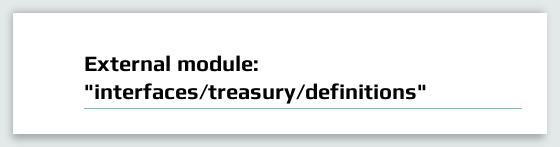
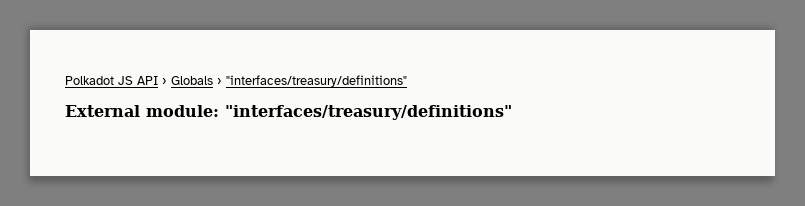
(84, 63) none -> [65,75,407,87] Polkadot JS API › Globals › "interfaces/treasury/definitions" //

